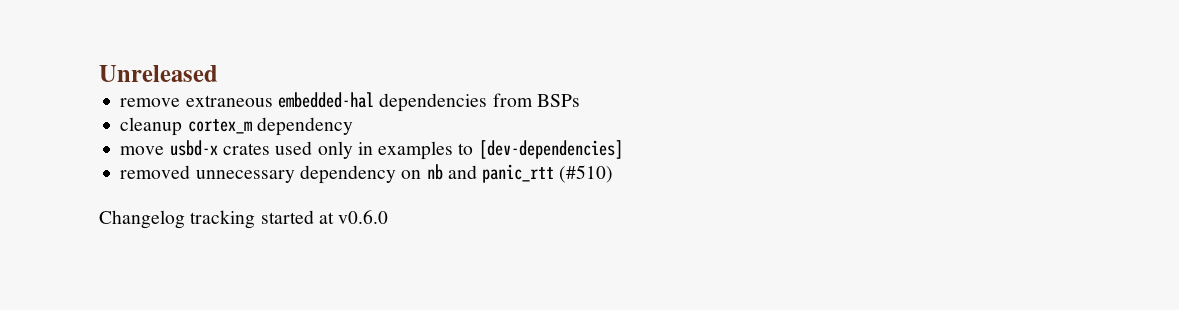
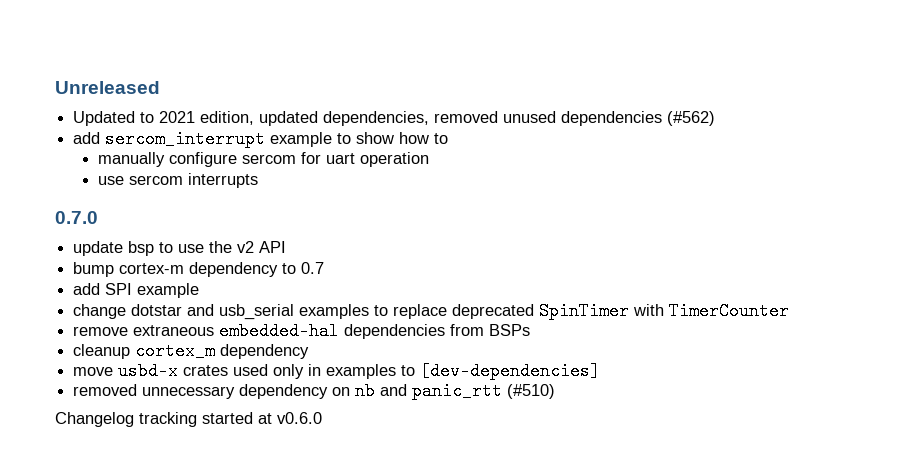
(218, 73) none -> [73,111,716,126] [73,130,449,148] [97,152,429,167] [97,173,258,188] [55,211,98,224] [73,241,287,256] [73,262,325,277] [73,283,200,298] [73,302,790,320] // Updated to 2021 edition, updated dependencies, removed unused dependencies (#562) // add sercom_interrupt example to show how to // manually configure sercom for uart operation // use sercom interrupts // 0.7.0 // update bsp to use the v2 API // bump cortex-m dependency to 0.7 // add SPI example // change dotstar and usb_serial examples to replace deprecated SpinTimer with TimerCounter

